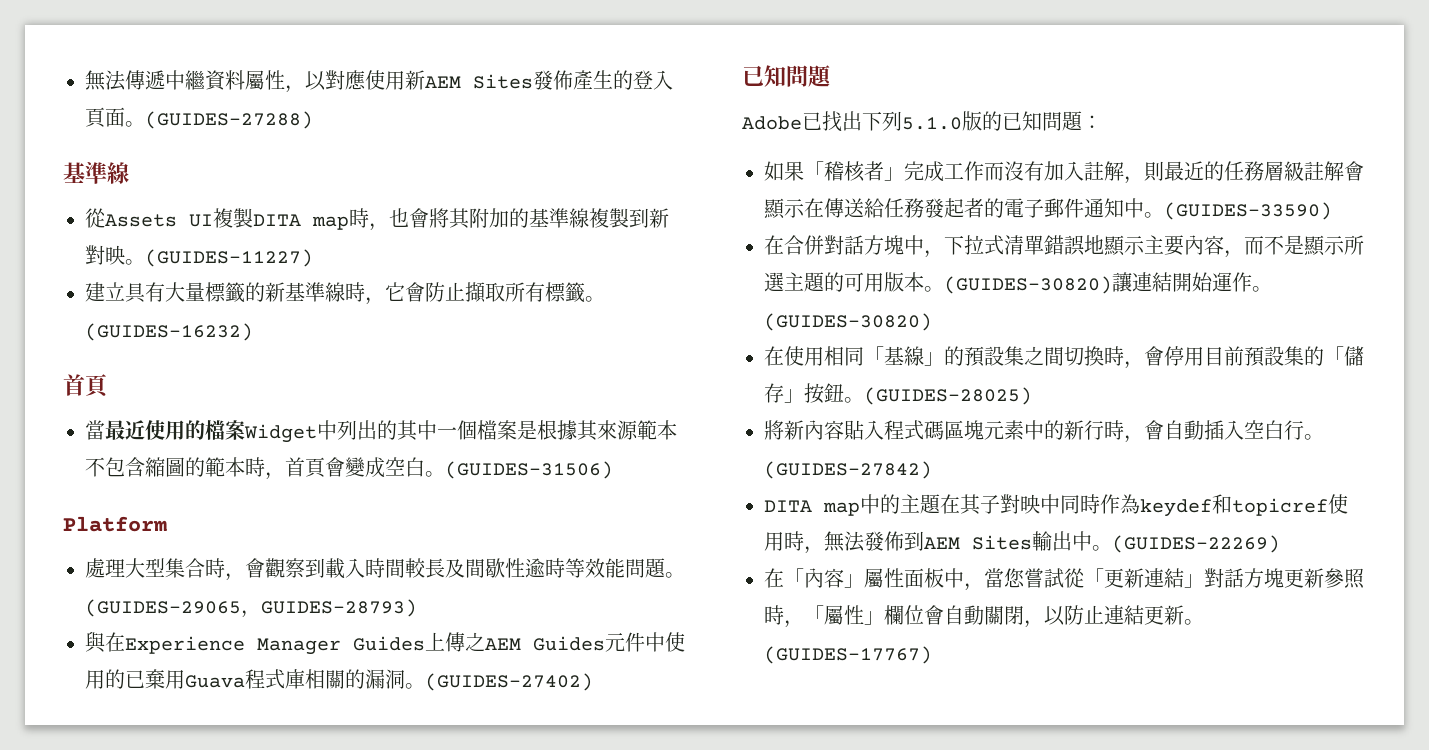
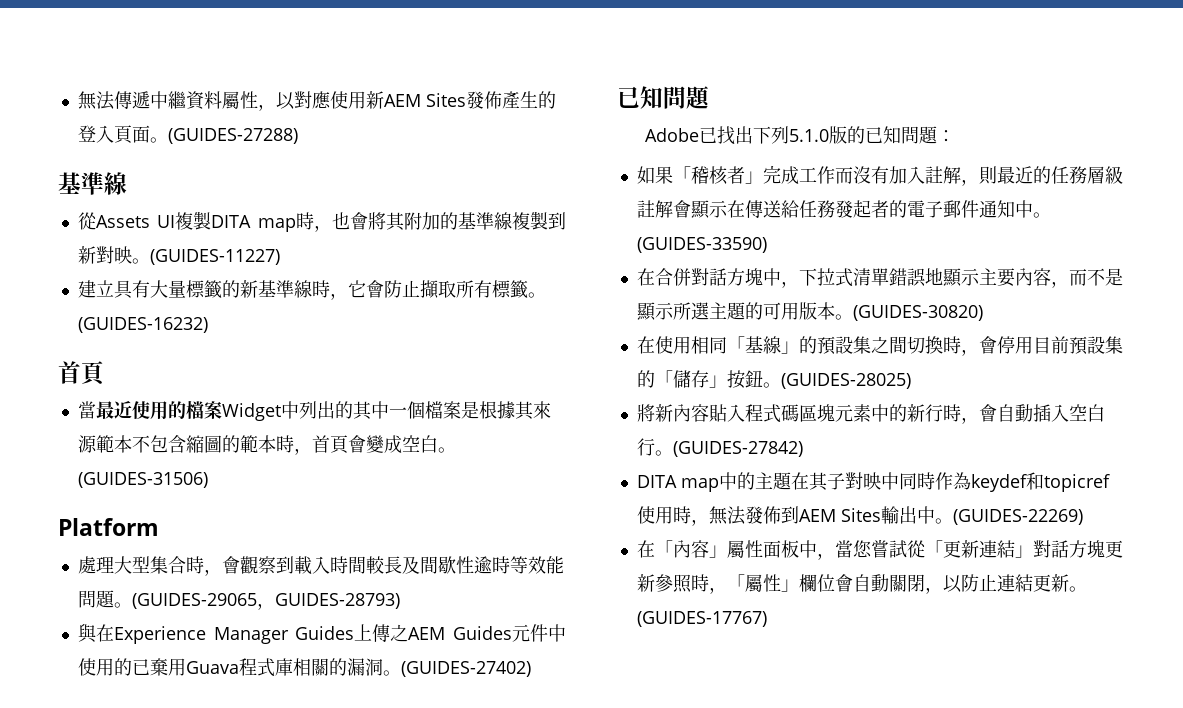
[1112,272,1272,292] [764,313,932,331] 讓連結開始運作。(GUIDES-30820) -> (983, 313) none

